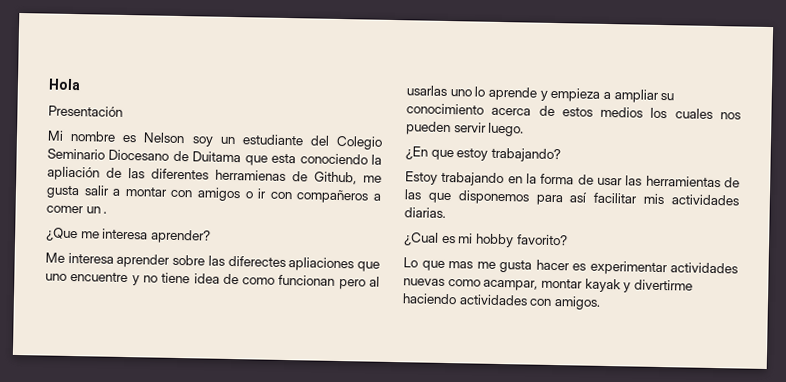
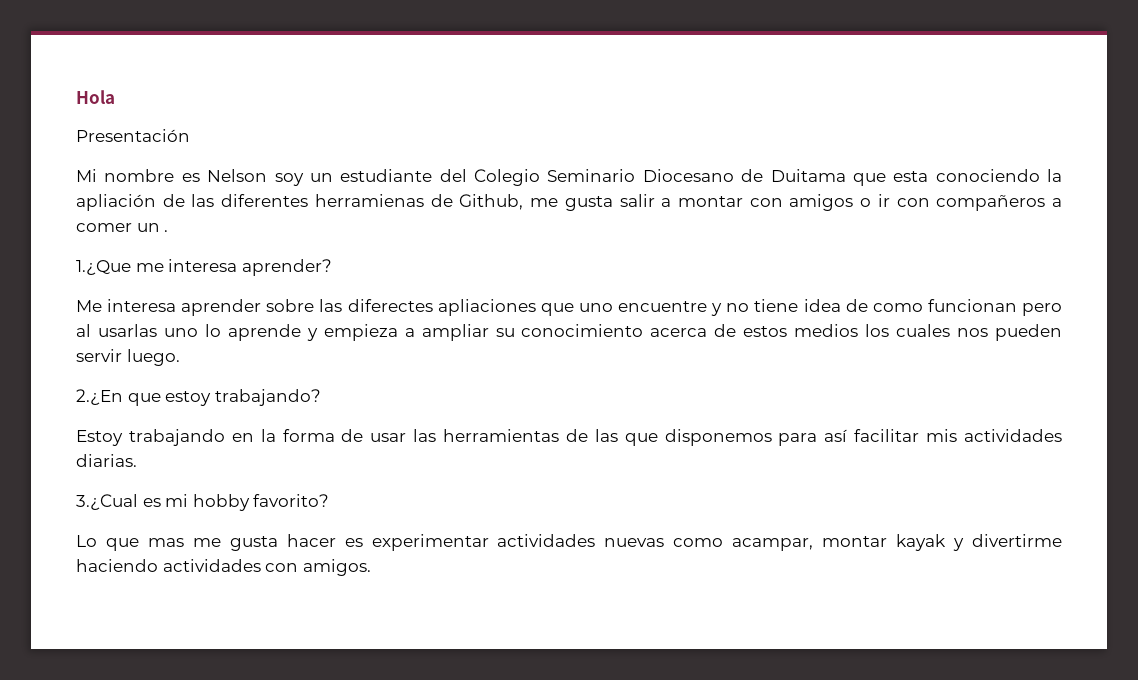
[46,227,78,242] ¿Que -> [76,260,131,275] 1.¿Que
[405,146,428,160] ¿En -> [76,389,123,405] 2.¿En
[403,232,439,246] ¿Cual -> [76,494,138,510] 3.¿Cual

